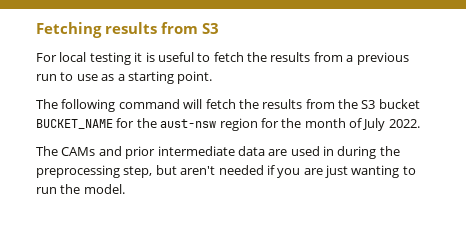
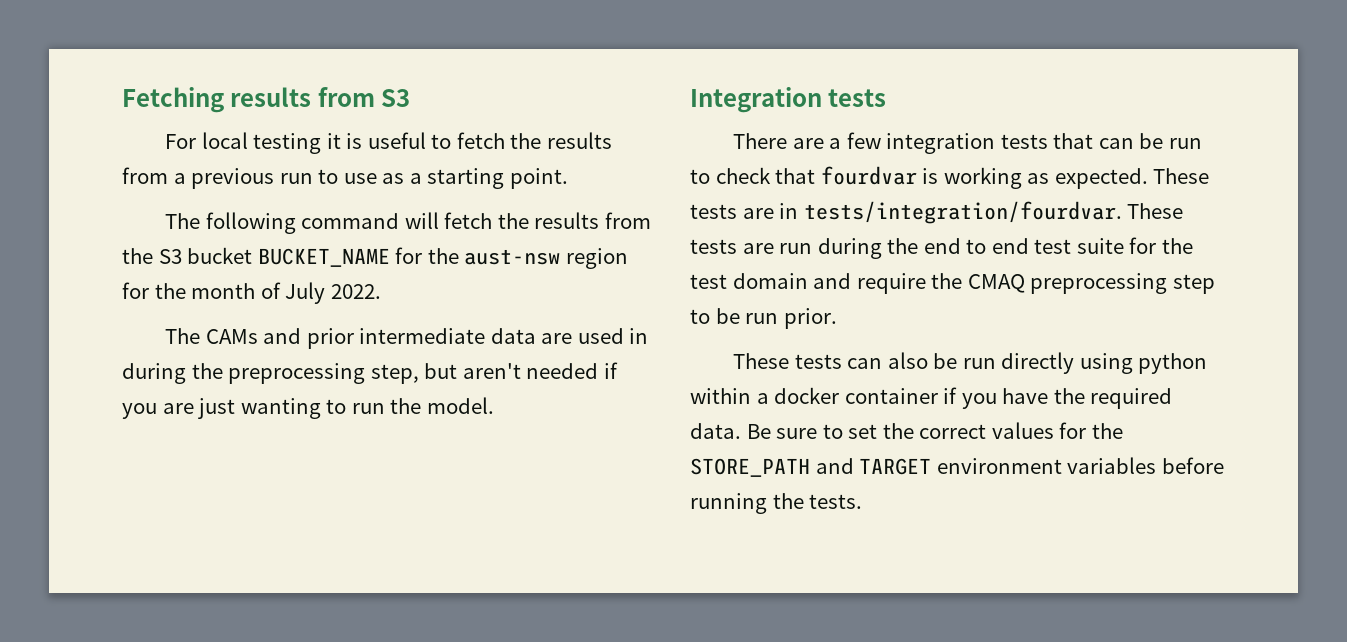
(125, 189) none -> [690,87,887,113] [733,132,1202,154] [690,166,1210,189] [690,201,1184,224] [690,237,1193,259] [690,273,1215,294] [690,308,837,329] [733,352,1208,374] [690,387,1173,409] [690,422,1123,439] [690,457,1224,477] [690,493,863,514] // Integration tests // There are a few integration tests that can be run to check that fourdvar is working as expected. These tests are in tests/integration/fourdvar. These tests are run during the end to end test suite for the test domain and require the CMAQ preprocessing step to be run prior. // These tests can also be run directly using python within a docker container if you have the required data. Be sure to set the correct values for the STORE_PATH and TARGET environment variables before running the tests.

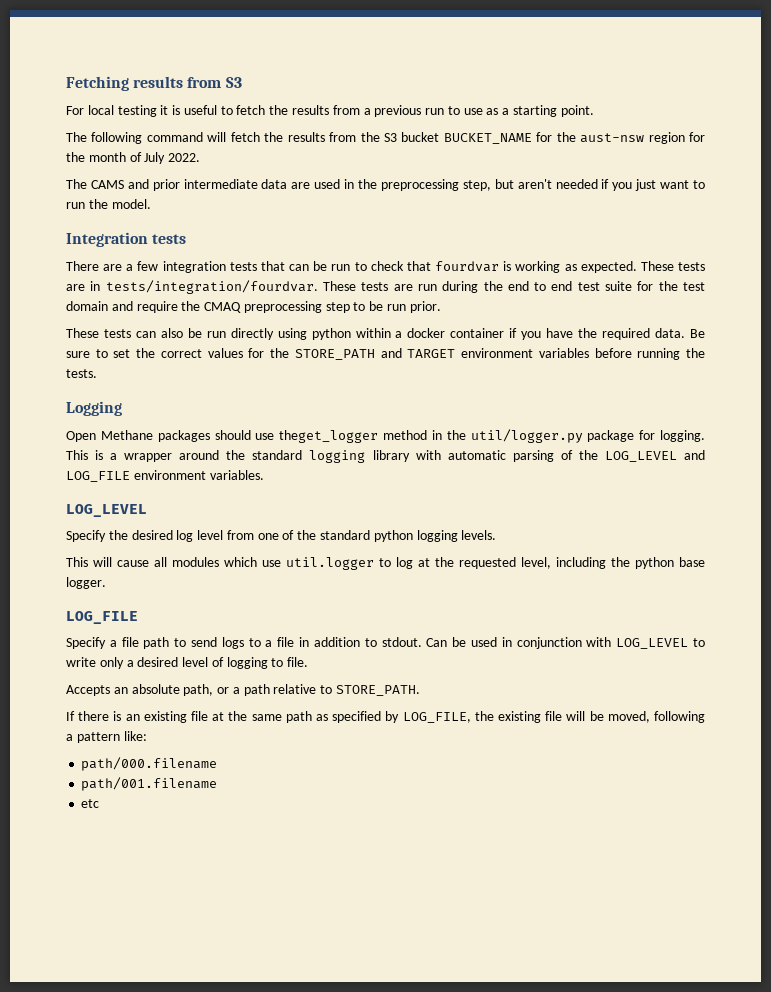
[205,329,258,344] CAMs -> [90,180,124,189] CAMS
[122,363,186,384] during -> (355, 184) none
[162,398,321,419] are just wanting -> [635,179,690,191] just want
(863, 501) none -> [66,401,122,416] [66,429,706,443] [66,450,706,463] [66,470,264,482] [66,504,147,517] [66,530,497,542] [66,557,705,570] [66,577,106,589] [66,611,138,624] [66,637,705,649] [66,657,309,669] [66,684,421,696] [66,711,705,723] [66,731,147,743] [81,757,218,771] [81,777,218,791] [81,799,100,808] // Logging // Open Methane packages should use theget_logger method in the util/logger.py package for logging. This is a wrapper around the standard logging library with automatic parsing of the LOG_LEVEL and LOG_FILE environment variables. // LOG_LEVEL // Specify the desired log level from one of the standard python logging levels. // This will cause all modules which use util.logger to log at the requested level, including the python base logger. // LOG_FILE // Specify a file path to send logs to a file in addition to stdout. Can be used in conjunction with LOG_LEVEL to write only a desired level of logging to file. // Accepts an absolute path, or a path relative to STORE_PATH. // If there is an existing file at the same path as specified by LOG_FILE, the existing file will be moved, following a pattern like: // path/000.filename // path/001.filename // etc

